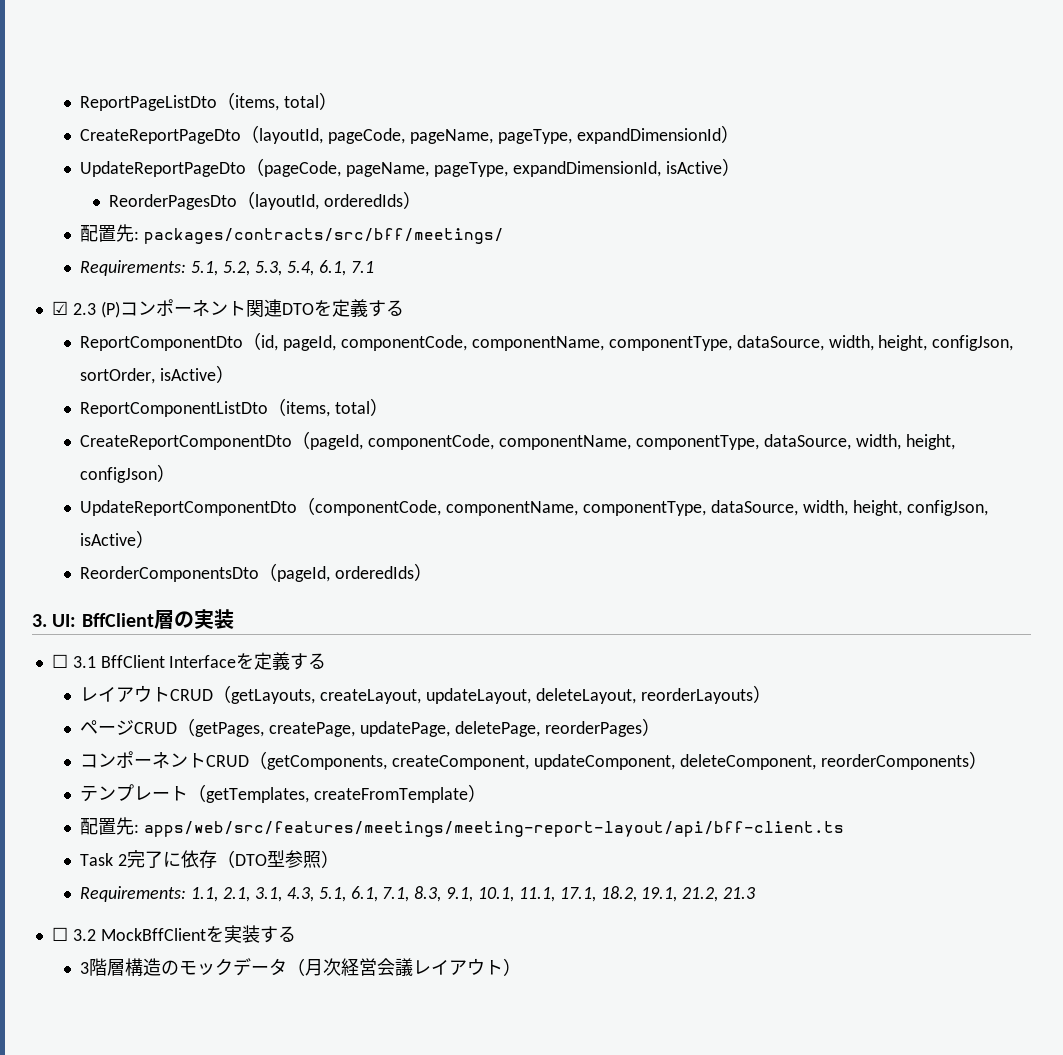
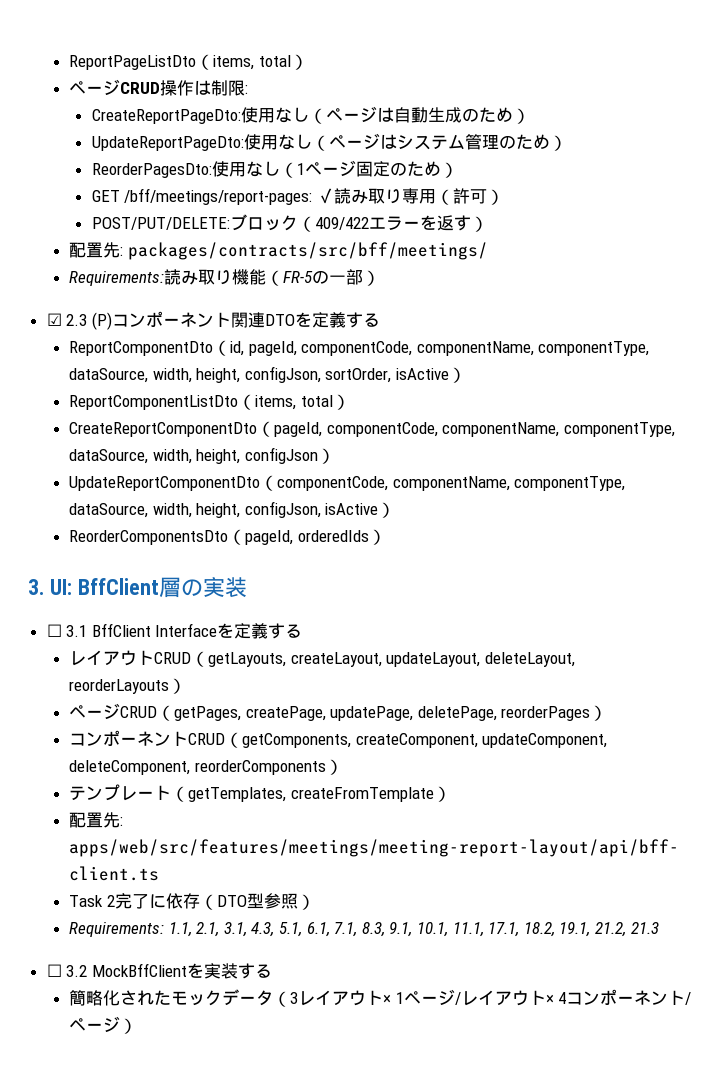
[80,125,739,144] [80,158,740,177] [109,191,403,210] CreateReportPageDto（layoutId, pageCode, pageName, pageType, expandDimensionId） // UpdateReportPageDto（pageCode, pageName, pageType, expandDimensionId, isActive） // ReorderPagesDto（layoutId, orderedIds -> [69,79,249,96] [91,106,530,124] [91,133,567,151] [91,160,458,178] [91,188,504,205] [91,214,471,232] ページCRUD操作は制限: // CreateReportPageDto:使用なし（ページは自動生成のため） // UpdateReportPageDto:使用なし（ページはシステム管理のため） // ReorderPagesDto:使用なし（1ページ固定のため） // GET /bff/meetings/report-pages: ✓読み取り専用（許可） // POST/PUT/DELETE:ブロック（409/422エラーを返す
[191,260,374,276] 5.1, 5.2, 5.3, 5.4, 6.1, 7.1 -> [164,269,381,286] 読み取り機能（FR-5の一部）
[80,958,504,976] 3階層構造のモックデータ（月次経営会議レイアウト -> [69,989,692,1007] [69,1016,121,1033] 簡略化されたモックデータ（3レイアウト× 1ページ/レイアウト× 4コンポーネント/ページ

